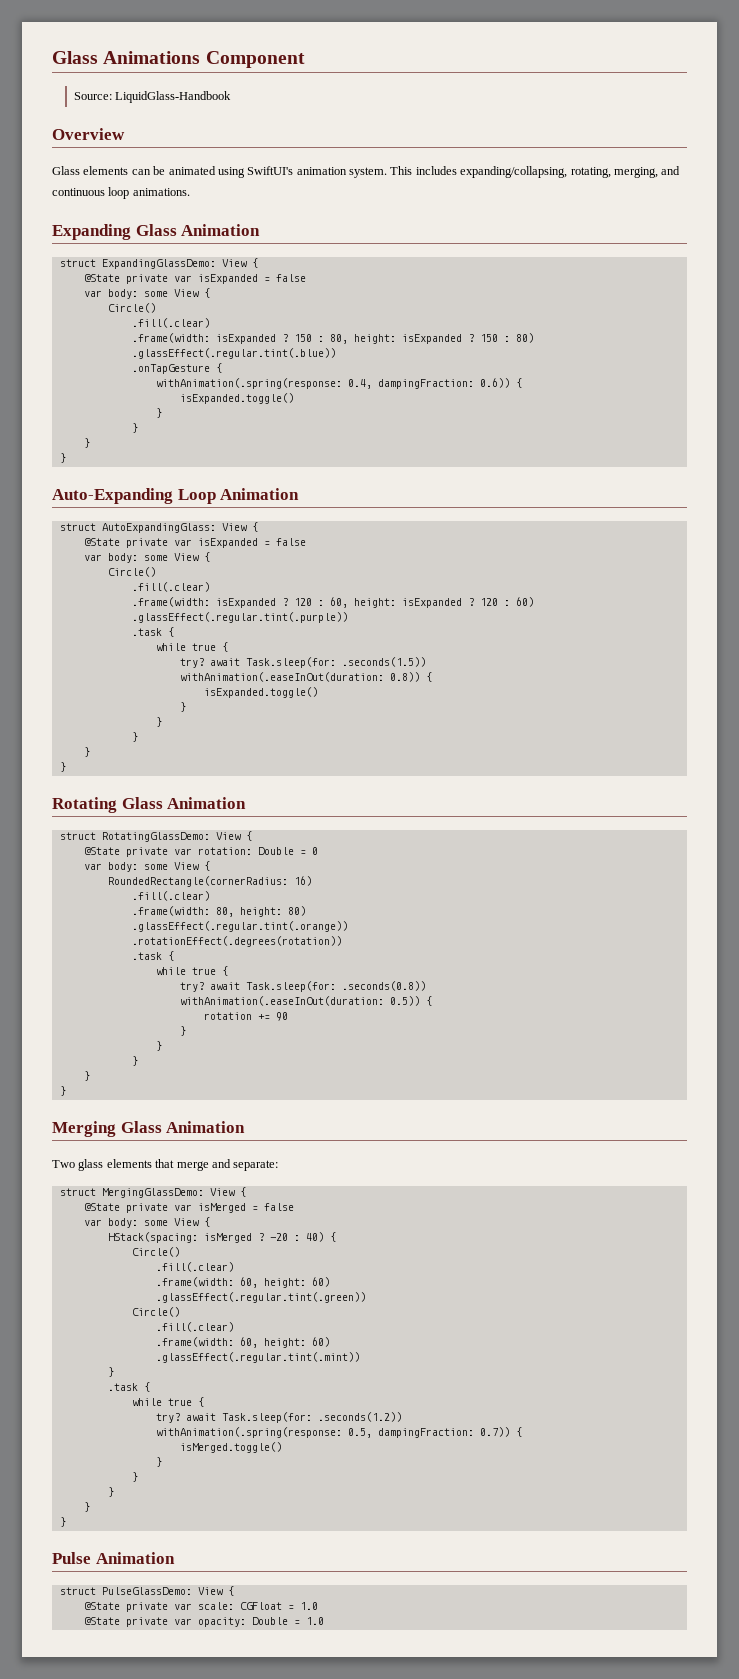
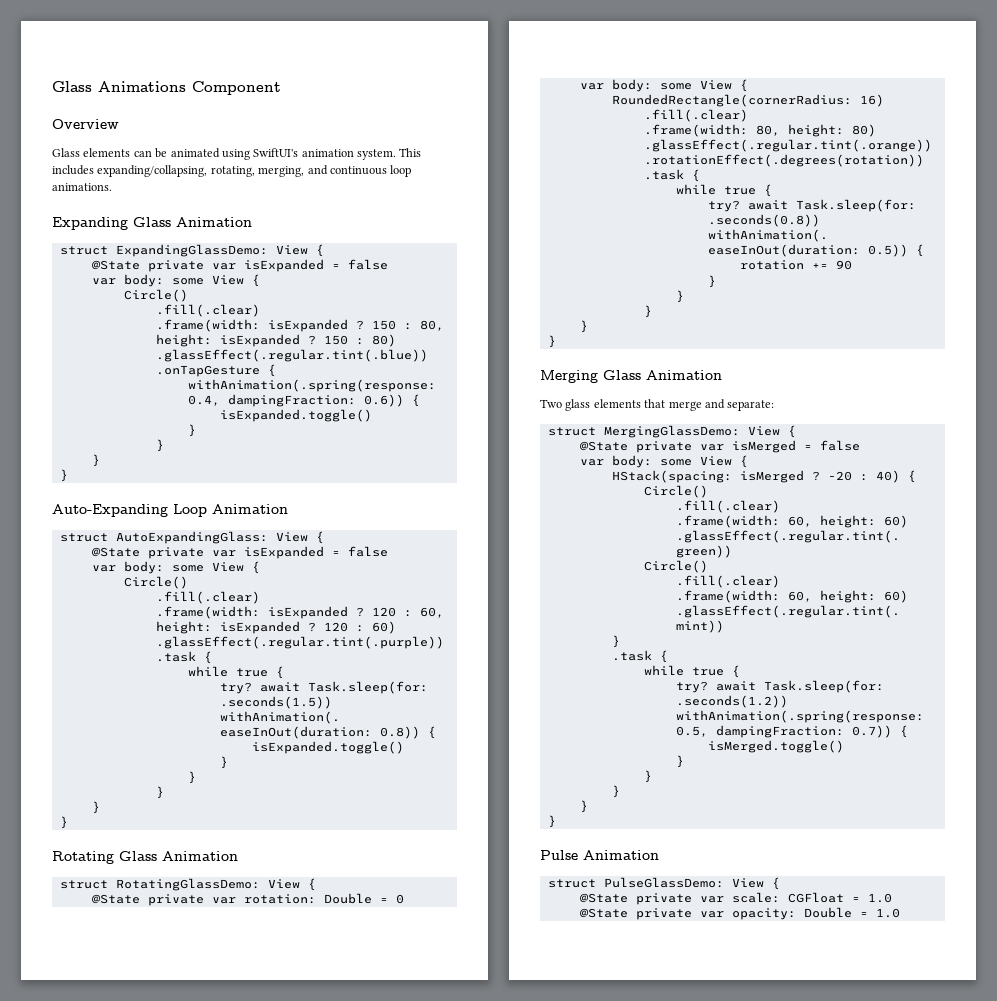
[74,91,232,103] // Source: LiquidGlass-Handbook -> (281, 88) none

